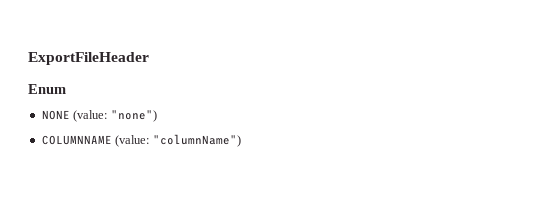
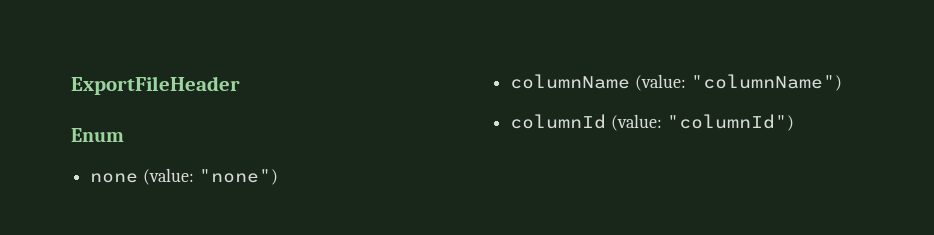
[41,110,70,120] // NONE -> [90,173,139,183] // none
[41,135,112,145] COLUMNNAME -> [510,74,631,89] columnName
(241, 140) none -> [510,114,794,131] // columnId (value: "columnId")

